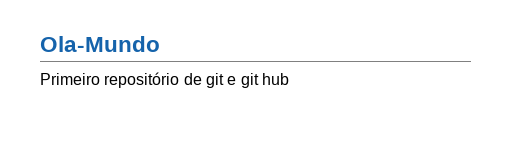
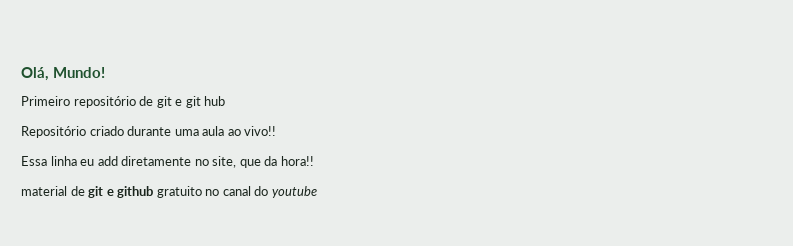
[40,36,160,52] Ola-Mundo -> [21,67,106,81] Olá, Mundo!
(289, 79) none -> [21,126,277,138] [21,156,314,168] [21,186,317,198] // Repositório criado durante uma aula ao vivo!! // Essa linha eu add diretamente no site, que da hora!! // material de git e github gratuito no canal do youtube

